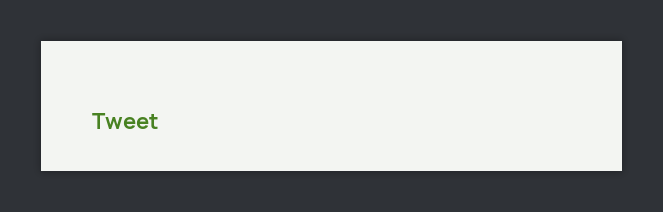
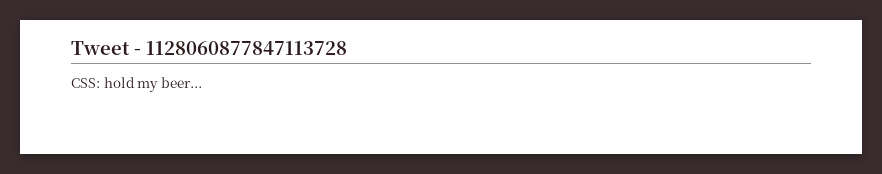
(159, 121) none -> [134,41,347,55] [71,77,202,92] - 1128060877847113728 // CSS: hold my beer...

